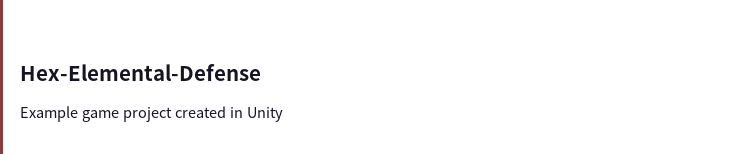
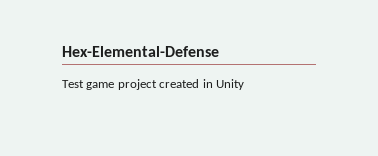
[20,106,78,122] Example -> [62,80,84,88] Test

